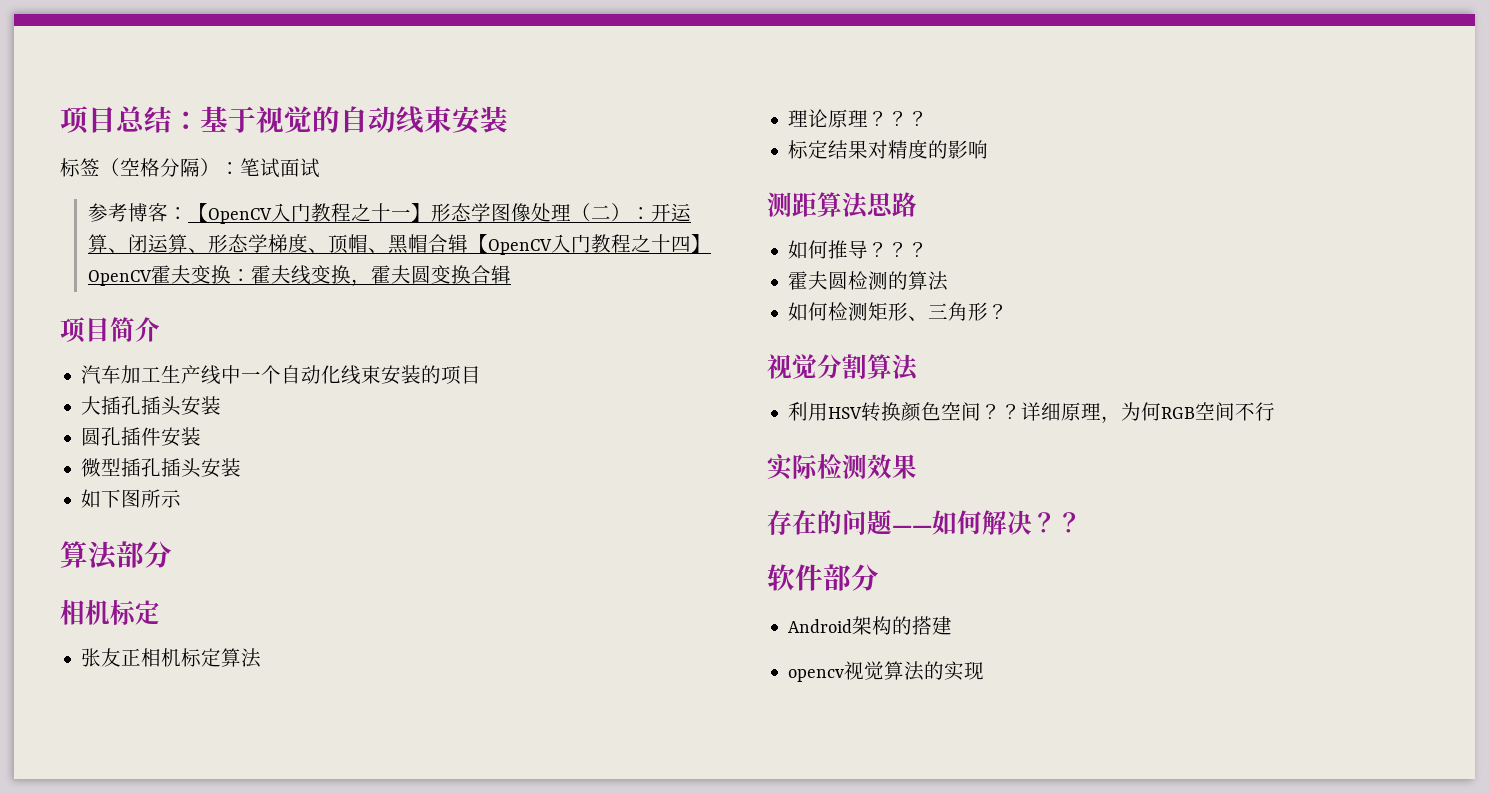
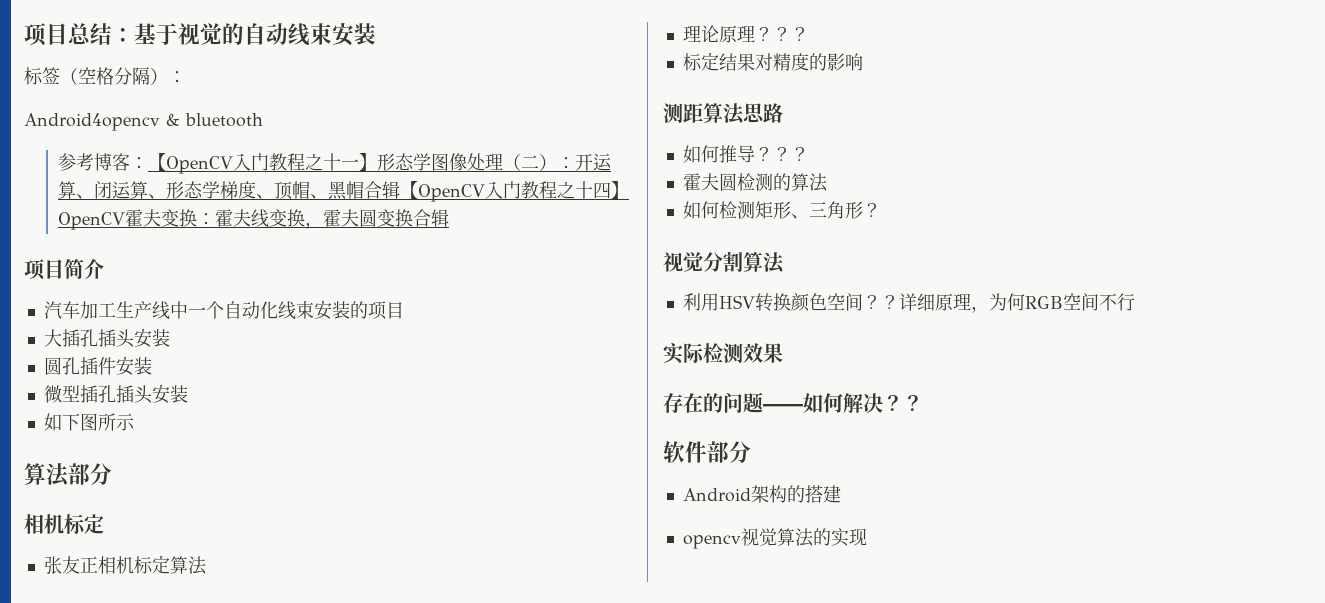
[240,158,320,178] 笔试面试 -> [24,113,263,131] // Android4opencv & bluetooth

